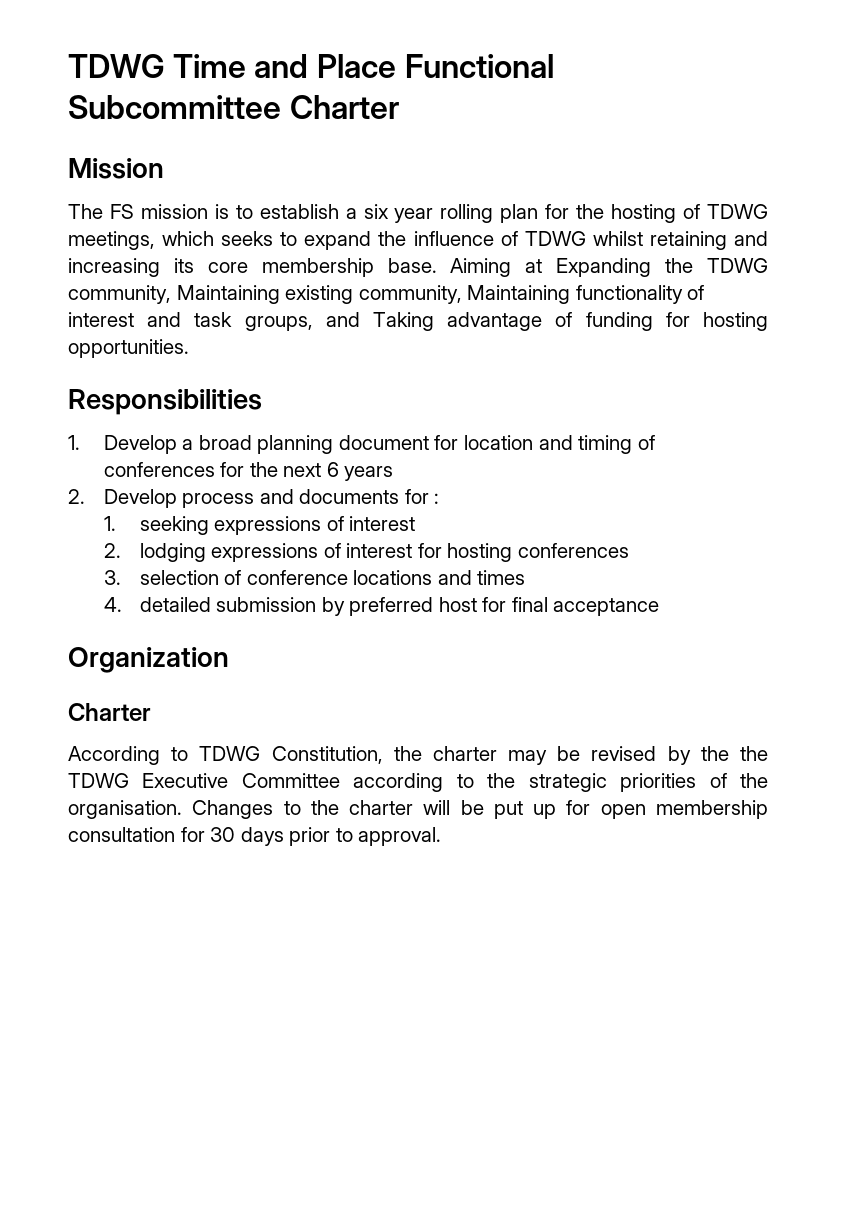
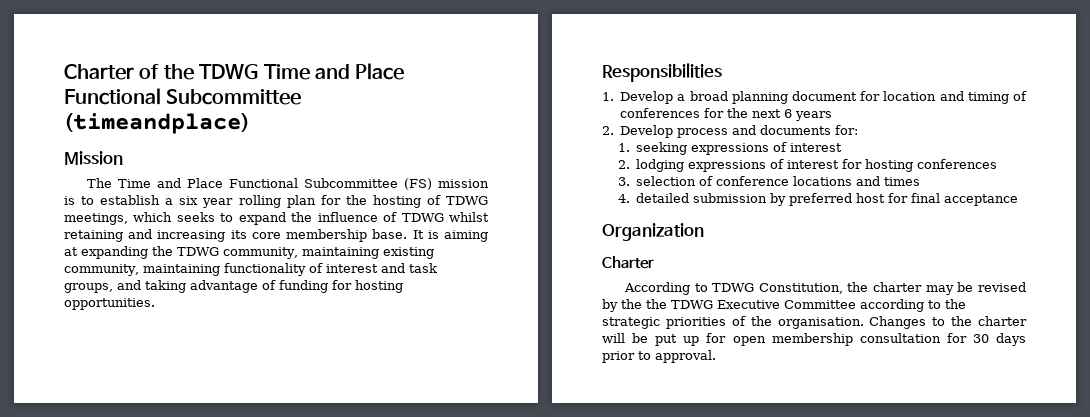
(68, 66) none -> [64,64,194,80] Charter of the
[289,95,399,119] Charter -> [64,113,250,134] (timeandplace)
[109,204,134,219] FS -> [117,178,432,190] Time and Place Functional Subcommittee (FS)
[450,258,652,277] Aiming at Expanding -> [412,230,489,242] [64,246,148,259] It is aiming at expanding
[176,285,280,304] Maintaining -> [301,247,379,259] maintaining
[467,285,571,304] Maintaining -> [142,264,220,276] maintaining
[373,312,434,331] Taking -> [145,280,186,293] taking
[404,489,440,504] for : -> [835,125,859,135] for:

